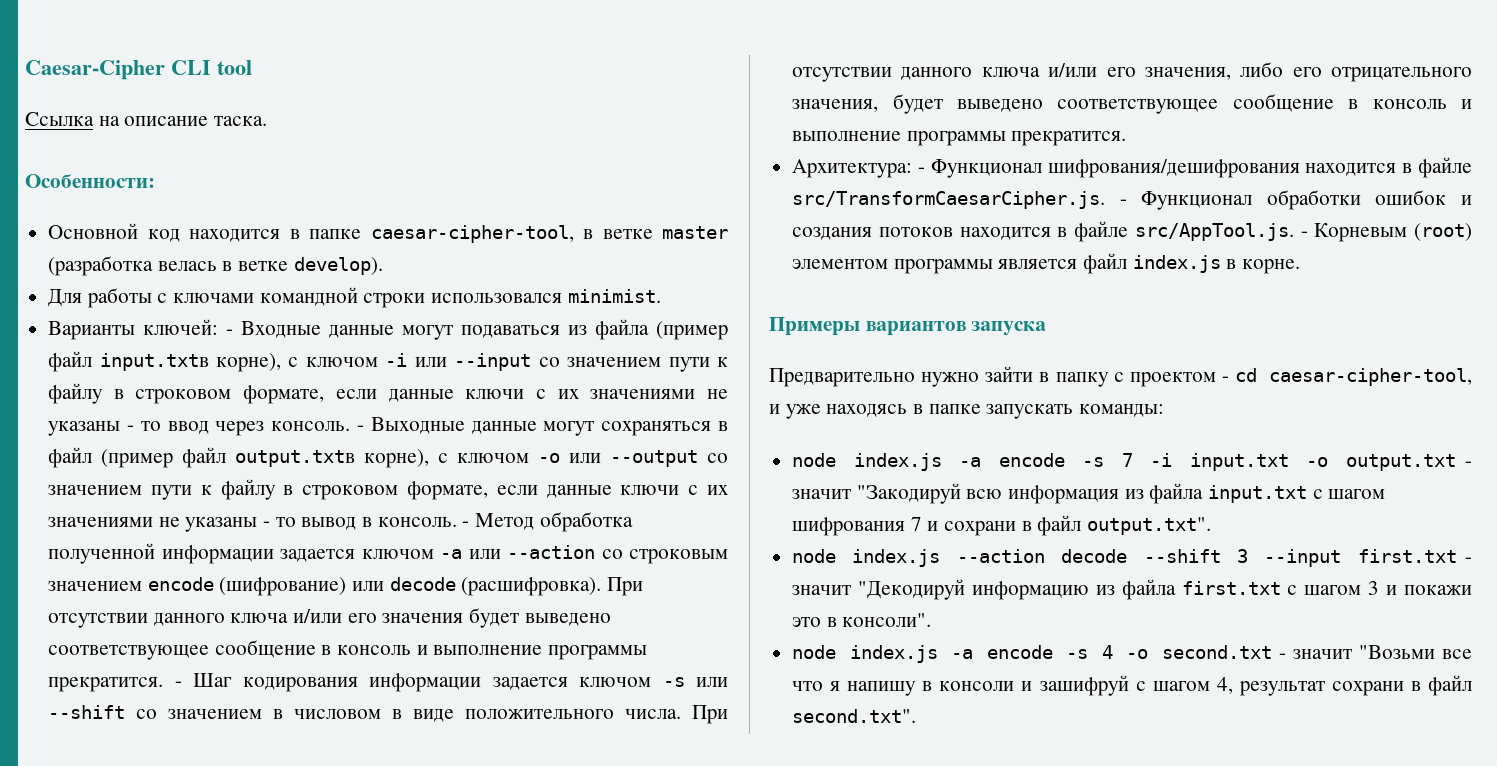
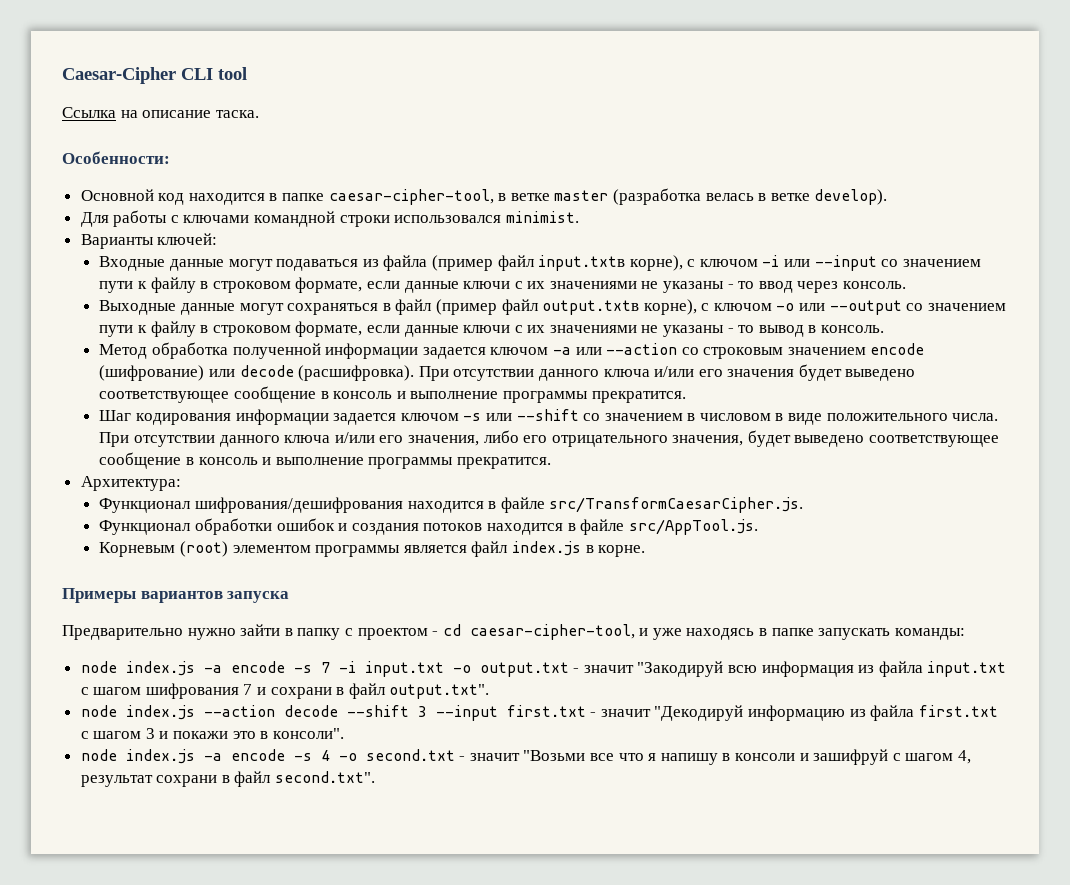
[226,329,234,335] - -> (218, 239) //
[356,425,364,431] - -> (907, 285) //
[462,521,470,527] - -> (885, 329) //
[174,681,182,687] - -> (686, 397) //
[917,167,925,173] - -> (181, 483) //
[1119,199,1127,205] - -> (804, 505) //
[1300,231,1308,237] - -> (758, 527) //

